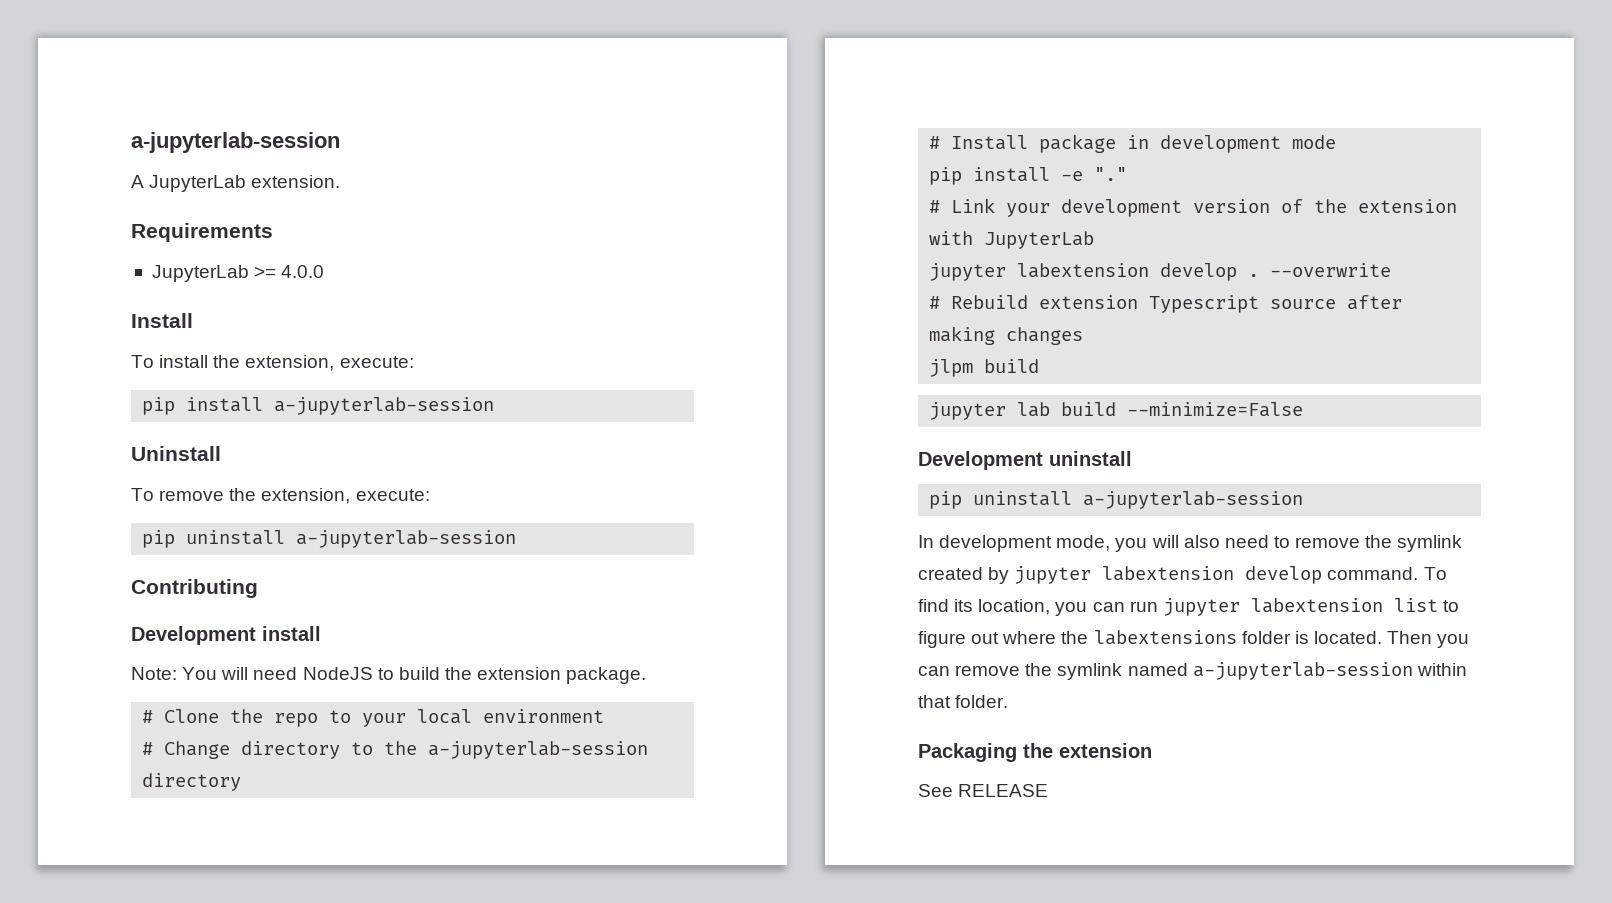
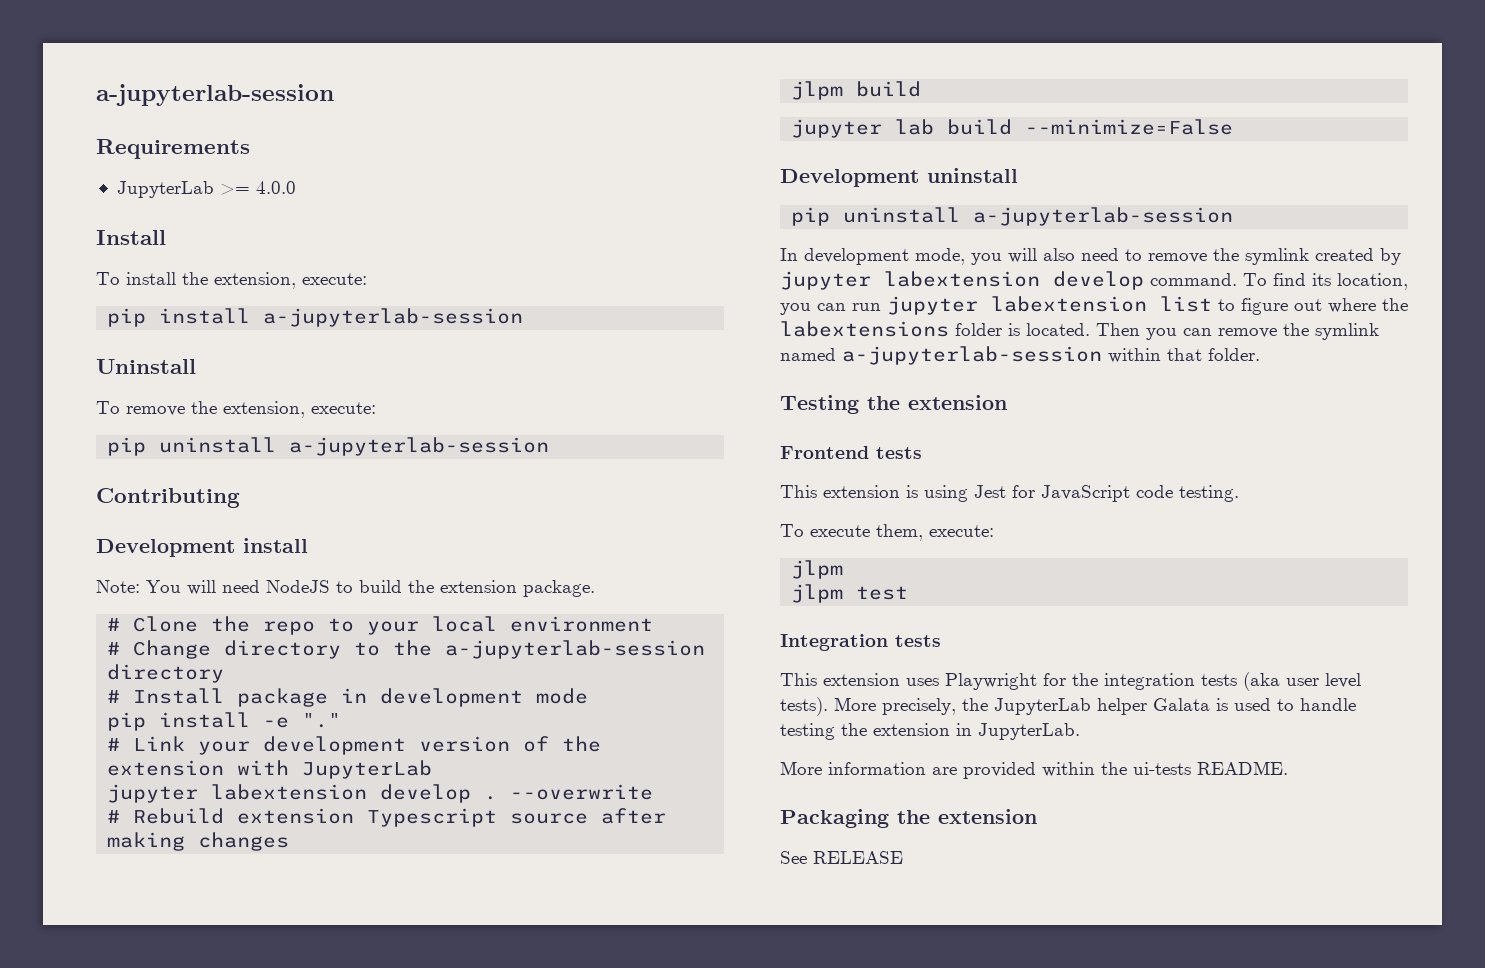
[131,132,340,153] [131,175,341,192] a-jupyterlab-session // A JupyterLab extension. -> [96,84,334,106] a-jupyterlab-session
(1009, 701) none -> [780,395,1007,414] [780,446,922,459] [780,485,1239,502] [780,524,994,541] [791,560,844,579] [791,584,909,603] [780,634,941,651] [780,672,1361,691] [780,697,1356,716] [780,723,1080,740] [780,761,1288,779] // Testing the extension // Frontend tests // This extension is using Jest for JavaScript code testing. // To execute them, execute: // jlpm // jlpm test // Integration tests // This extension uses Playwright for the integration tests (aka user level tests). More precisely, the JupyterLab helper Galata is used to handle testing the extension in JupyterLab. // More information are provided within the ui-tests README.

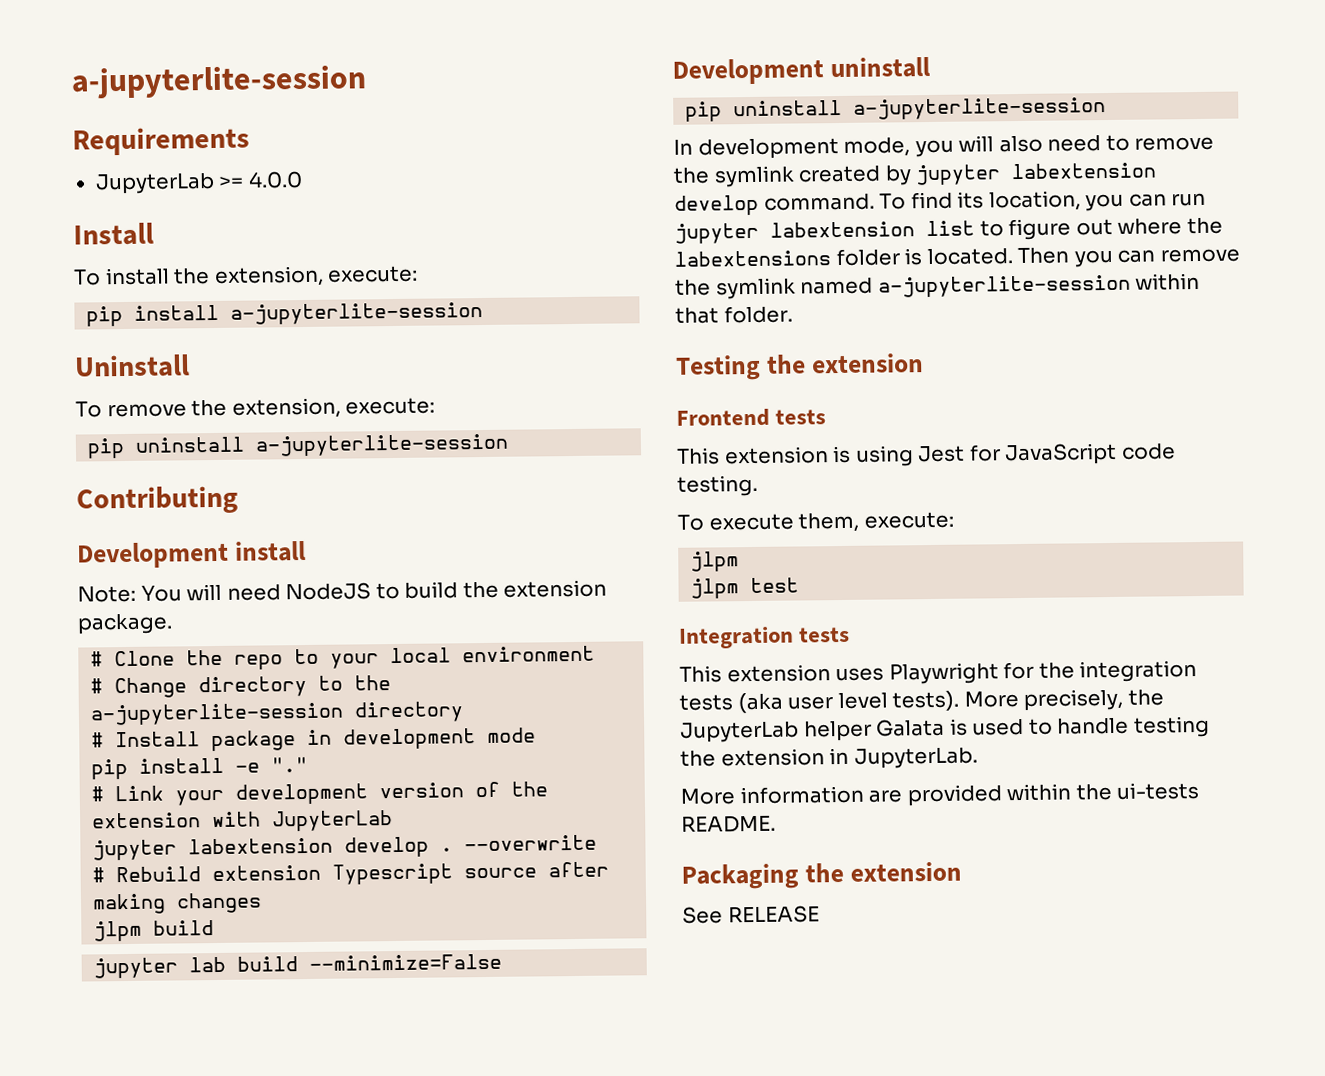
[96,84,334,106] a-jupyterlab-session -> [71,65,367,99] a-jupyterlite-session
[263,308,524,327] a-jupyterlab-session -> [230,301,484,325] a-jupyterlite-session
[289,437,550,456] a-jupyterlab-session -> [255,433,510,457] a-jupyterlite-session
[445,640,706,659] a-jupyterlab-session -> [90,702,345,726] a-jupyterlite-session
[973,207,1234,226] a-jupyterlab-session -> [853,97,1107,120] a-jupyterlite-session
[842,346,1102,365] a-jupyterlab-session -> [877,274,1131,298] a-jupyterlite-session

